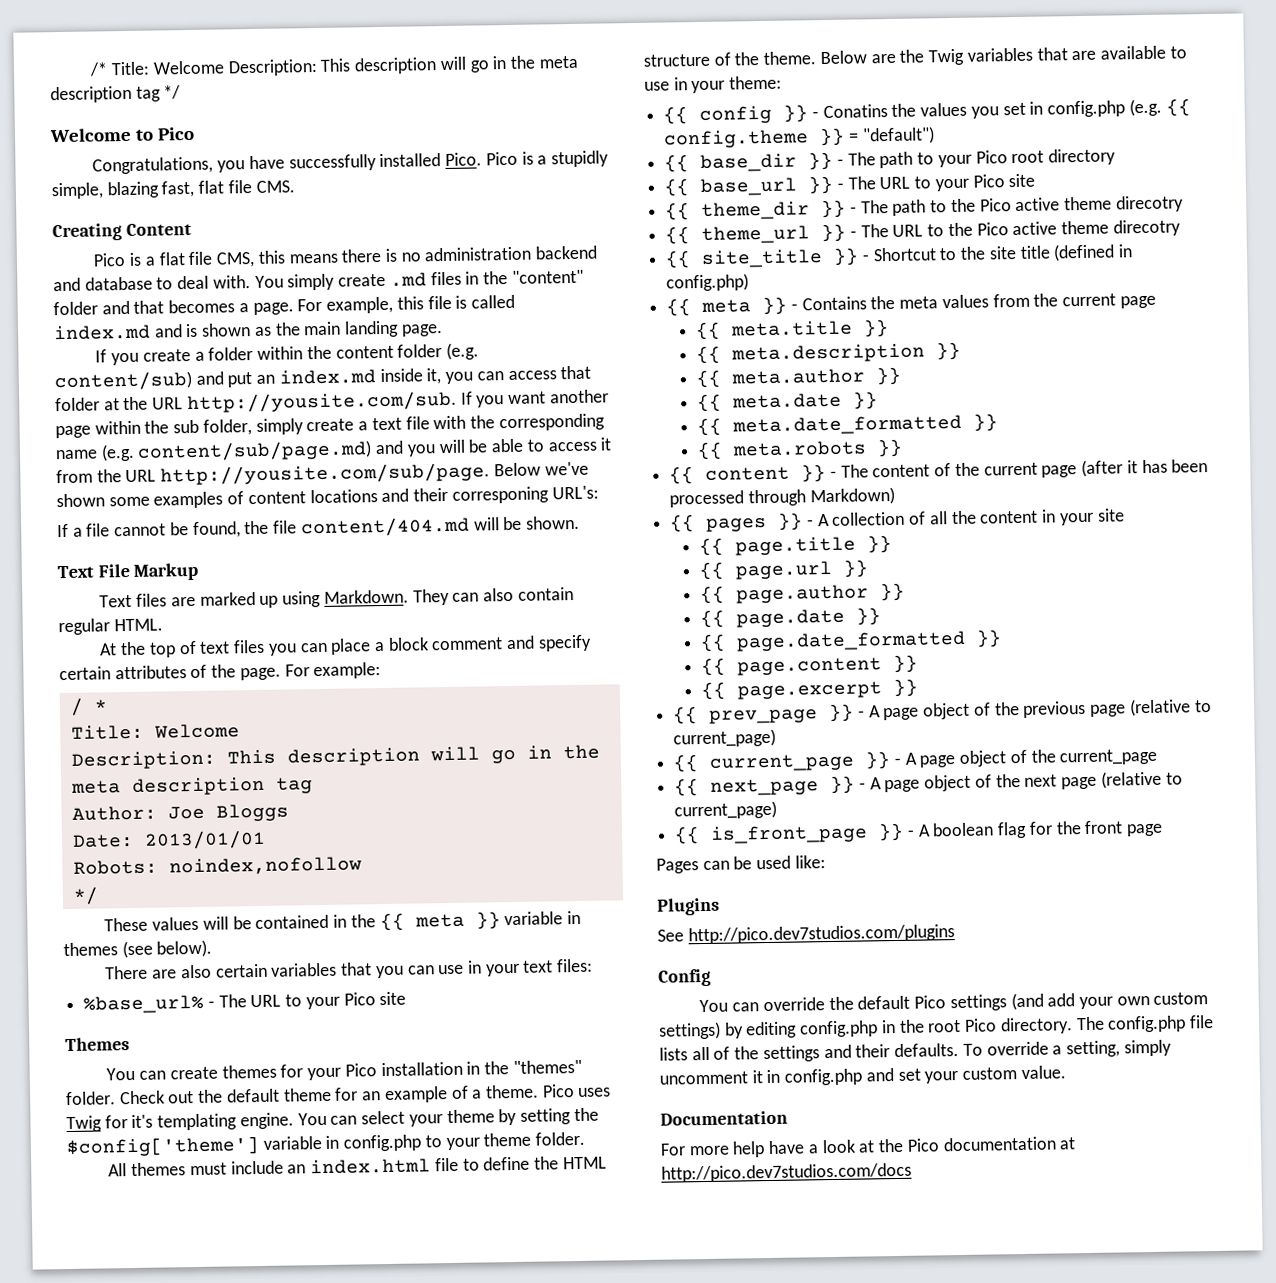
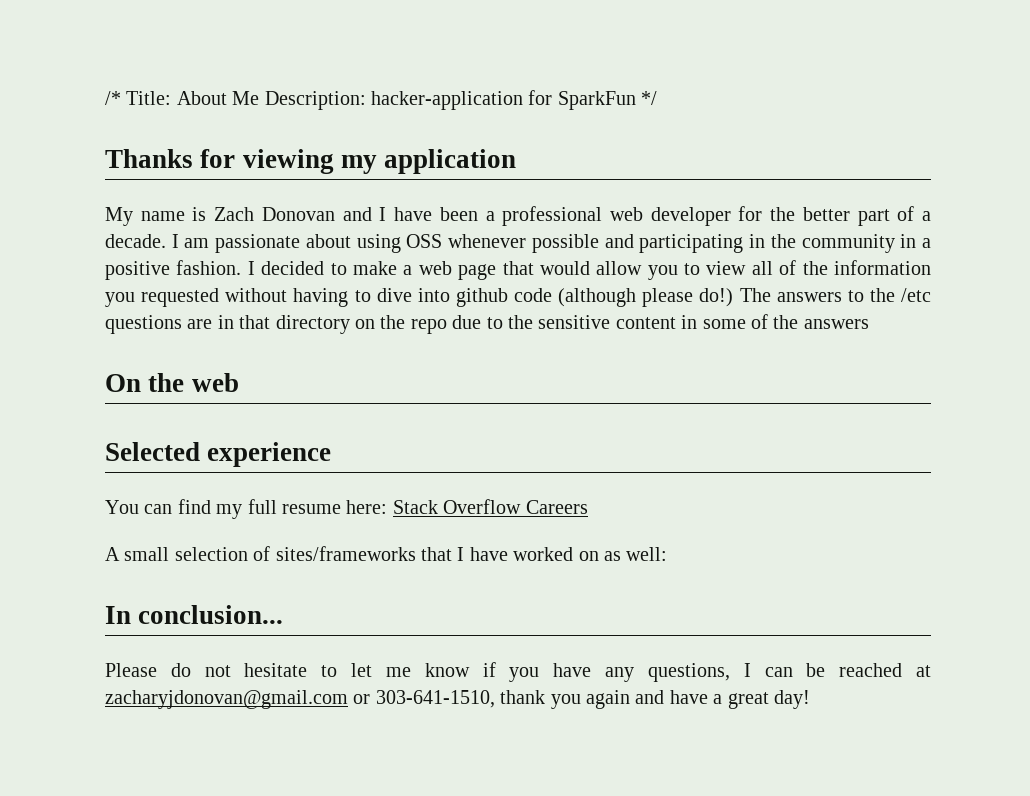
[152,55,578,77] [50,85,182,104] [49,126,195,143] [92,150,609,175] [51,180,295,200] [52,222,192,242] [93,245,598,268] [53,269,584,292] [53,294,515,316] [53,320,443,341] [95,342,479,366] [54,365,592,392] [55,389,609,414] [55,413,605,439] [55,437,612,462] [56,461,589,486] [56,485,599,509] [57,515,580,538] [57,562,199,581] [99,587,574,608] [58,618,163,636] [99,634,592,658] [59,662,382,681] [69,697,108,716] [70,723,240,740] [70,744,600,770] [70,776,313,796] [71,803,289,822] [71,829,266,850] [72,856,362,876] [72,886,99,905] [104,910,581,932] [63,939,213,959] [105,958,594,980] [83,991,407,1014] [65,1037,130,1052] [106,1059,582,1081] [66,1084,612,1106] [66,1107,599,1133] [66,1131,586,1158] [108,1156,607,1177] [643,45,1187,67] [644,75,783,94] [663,98,1191,125] [663,126,935,149] [664,148,1117,173] [664,173,1036,197] [665,195,1184,221] [665,219,1181,245] [665,243,1134,269] [666,273,750,292] [666,293,1156,317] [695,319,890,341] [696,341,962,365] [696,366,903,389] [697,391,879,413] [697,413,999,437] [697,438,904,461] [669,459,1209,485] [669,486,895,508] [670,508,1125,533] [699,534,893,557] [699,559,870,581] [700,582,906,605] [700,607,882,629] [700,629,1003,653] [701,654,919,677] [701,678,919,701] [673,698,1212,725] [673,728,777,748] [673,748,1158,773] [674,770,1183,797] [674,800,778,820] [674,820,1164,845] [656,855,826,874] [657,897,720,916] [657,924,955,945] [658,968,711,987] [699,992,1209,1013] [658,1015,1214,1040] [659,1039,1172,1063] [659,1065,1066,1086] [660,1110,788,1126] [660,1136,1077,1158] [661,1162,912,1183] Welcome Description: This description will go in the meta description tag */ // Welcome to Pico // Congratulations, you have successfully installed Pico. Pico is a stupidly simple, blazing fast, flat file CMS. // Creating Content // Pico is a flat file CMS, this means there is no administration backend and database to deal with. You simply create .md files in the "content" folder and that becomes a page. For example, this file is called index.md and is shown as the main landing page. // If you create a folder within the content folder (e.g. content/sub) and put an index.md inside it, you can access that folder at the URL http://yousite.com/sub. If you want another page within the sub folder, simply create a text file with the corresponding name (e.g. content/sub/page.md) and you will be able to access it from the URL http://yousite.com/sub/page. Below we've shown some examples of content locations and their corresponing URL's: // If a file cannot be found, the file content/404.md will be shown. // Text File Markup // Text files are marked up using Markdown. They can also contain regular HTML. // At the top of text files you can place a block comment and specify certain attributes of the page. For example: // / * // Title: Welcome // Description: This description will go in the meta description tag // Author: Joe Bloggs // Date: 2013/01/01 // Robots: noindex,nofollow // */ // These values will be contained in the {{ meta }} variable in themes (see below). // There are also certain variables that you can use in your text files: // %base_url% - The URL to your Pico site // Themes // You can create themes for your Pico installation in the "themes" folder. Check out the default theme for an example of a theme. Pico uses Twig for it's templating engine. You can select your theme by setting the $config['theme'] variable in config.php to your theme folder. // All themes must include an index.html file to define the HTML structure of the theme. Below are the Twig variables that are available to use in your theme: // {{ config }} - Conatins the values you set in config.php (e.g. {{ config.theme }} = "default") // {{ base_dir }} - The path to your Pico root directory // {{ base_url }} - The URL to your Pico site // {{ theme_dir }} - The path to the Pico active theme direcotry // {{ theme_url }} - The URL to the Pico active theme direcotry // {{ site_title }} - Shortcut to the site title (defined in config.php) // {{ meta }} - Contains the meta values from the current page // {{ meta.title }} // {{ meta.description }} // {{ meta.author }} // {{ meta.date }} // {{ meta.date_formatted }} // {{ meta.robots }} // {{ content }} - The content of the current page (after it has been processed through Markdown) // {{ pages }} - A collection of all the content in your site // {{ page.title }} // {{ page.url }} // {{ page.author }} // {{ page.date }} // {{ page.date_formatted }} // {{ page.content }} // {{ page.excerpt }} // {{ prev_page }} - A page object of the previous page (relative to current_page) // {{ current_page }} - A page object of the current_page // {{ next_page }} - A page object of the next page (relative to current_page) // {{ is_front_page }} - A boolean flag for the front page // Pages can be used like: // Plugins // See http://pico.dev7studios.com/plugins // Config // You can override the default Pico settings (and add your own custom settings) by editing config.php in the root Pico directory. The config.php file lists all of the settings and their defaults. To override a setting, simply uncomment it in config.php and set your custom value. // Documentation // For more help have a look at the Pico documentation at http://pico.dev7studios.com/docs -> [176,90,658,110] [105,149,517,174] [105,206,931,226] [105,234,932,253] [105,260,932,280] [105,288,931,307] [105,314,869,334] [105,373,239,392] [105,442,332,467] [105,499,588,519] [105,546,668,561] [105,605,284,624] [105,662,932,682] [105,690,810,709] About Me Description: hacker-application for SparkFun */ // Thanks for viewing my application // My name is Zach Donovan and I have been a professional web developer for the better part of a decade. I am passionate about using OSS whenever possible and participating in the community in a positive fashion. I decided to make a web page that would allow you to view all of the information you requested without having to dive into github code (although please do!) The answers to the /etc questions are in that directory on the repo due to the sensitive content in some of the answers // On the web // Selected experience // You can find my full resume here: Stack Overflow Careers // A small selection of sites/frameworks that I have worked on as well: // In conclusion... // Please do not hesitate to let me know if you have any questions, I can be reached at zacharyjdonovan@gmail.com or 303-641-1510, thank you again and have a great day!

